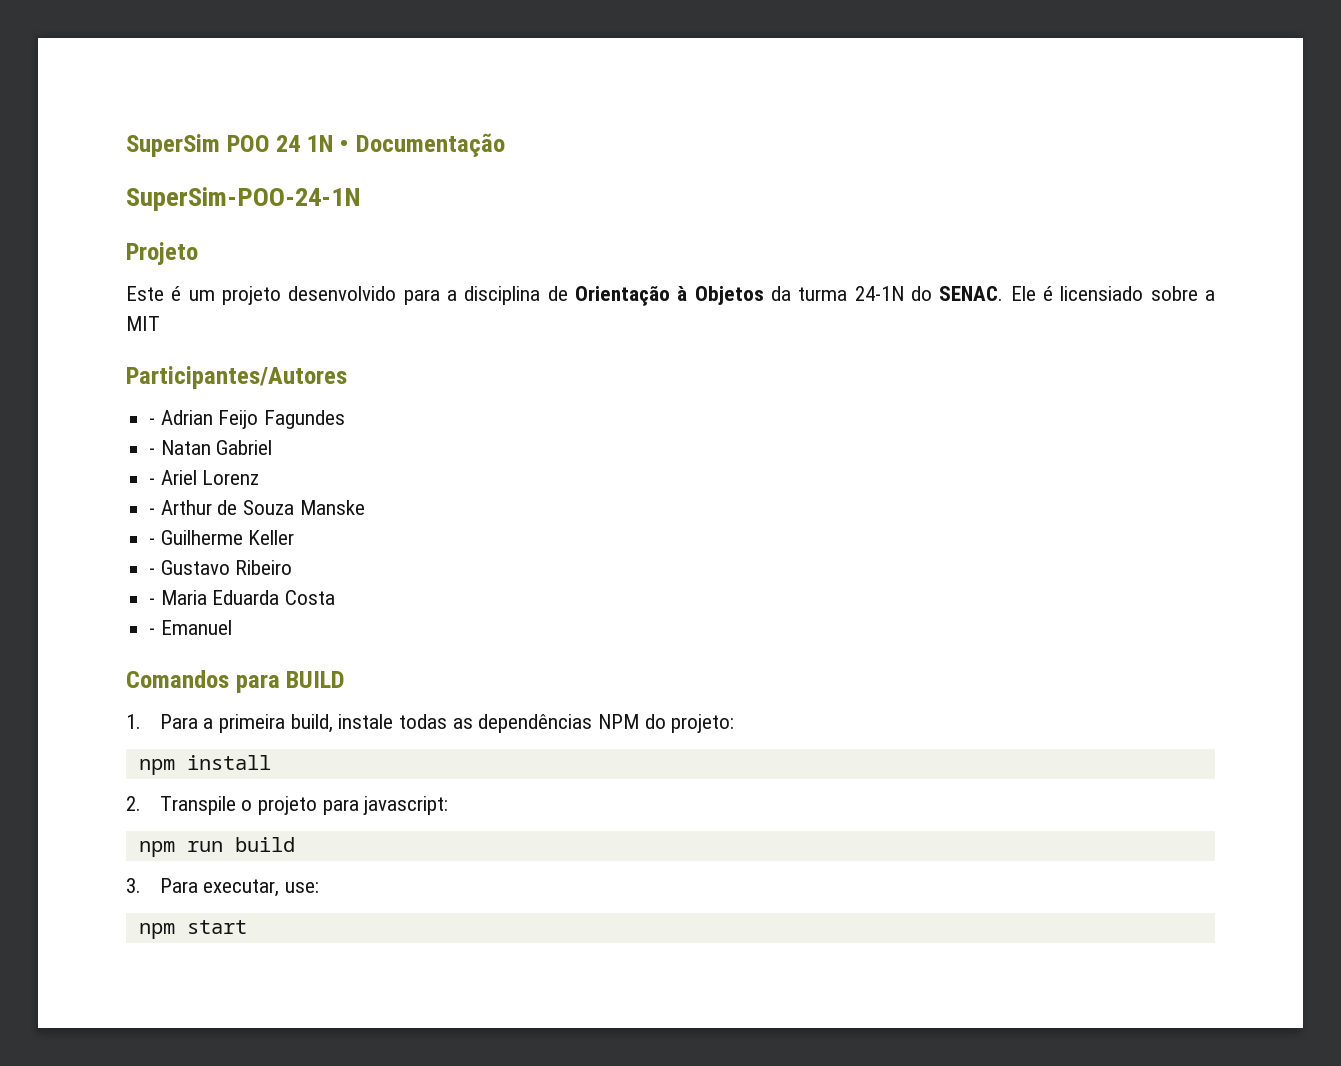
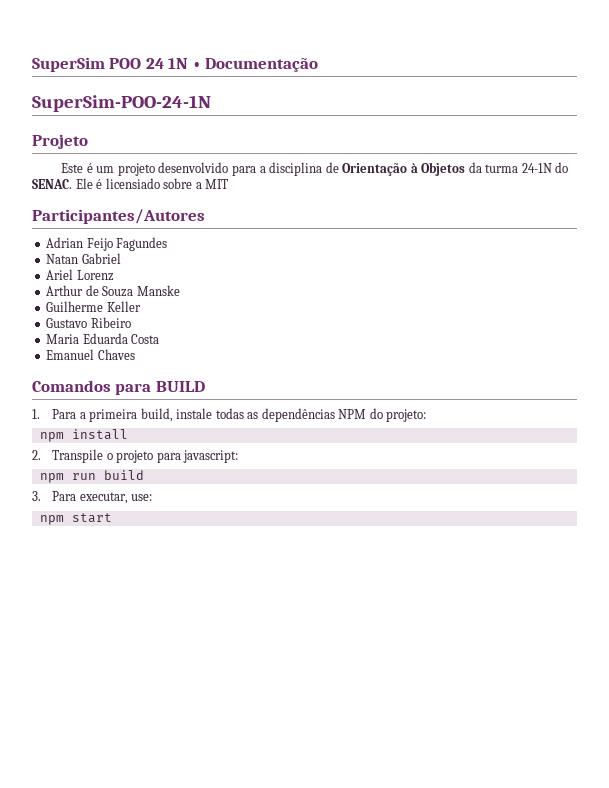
[149,418,156,425] - -> (205, 216) none
[149,448,156,455] - -> (168, 244) none
[149,478,156,485] - -> (121, 258) none
[149,508,156,515] - -> (114, 275) none
[149,538,156,545] - -> (180, 290) none
[149,568,156,575] - -> (141, 306) none
[149,598,156,605] - -> (131, 322) none
[149,628,156,635] - -> (160, 339) none
(232, 627) none -> [97,349,135,360] Chaves

